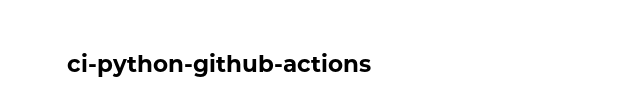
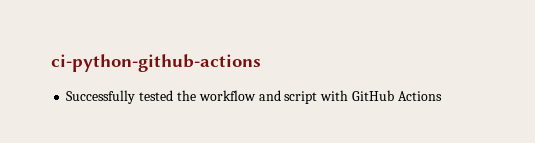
(371, 65) none -> [66,90,442,104] // Successfully tested the workflow and script with GitHub Actions

